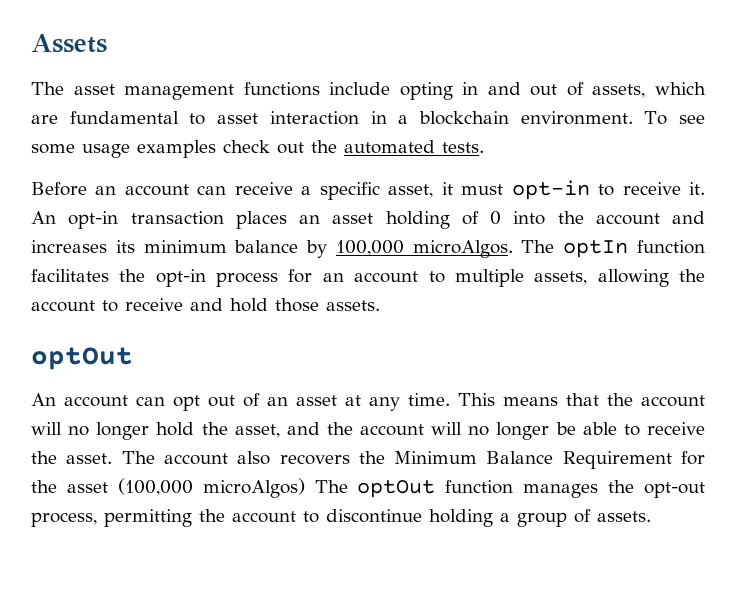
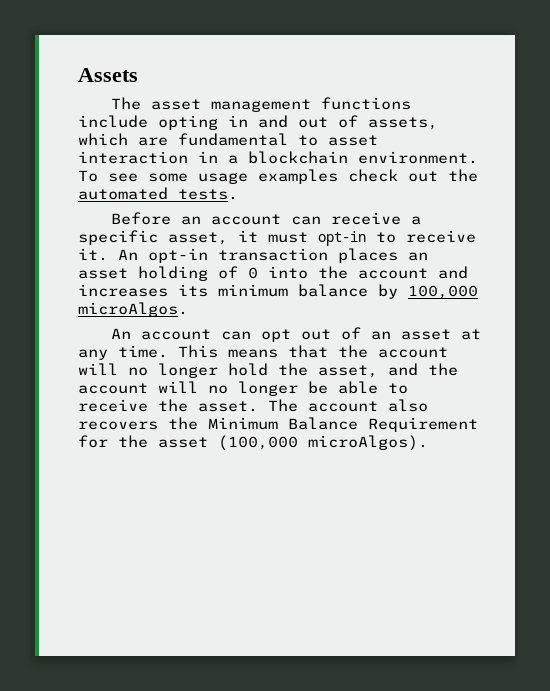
[521,240,705,258] [31,269,705,287] [31,298,380,312] [31,347,133,370] The optIn function facilitates the opt-in process for an account to multiple assets, allowing the account to receive and hold those assets. // optOut -> (188, 309) none
[202,478,706,498] [31,509,651,527] microAlgos) The optOut function manages the opt-out process, permitting the account to discontinue holding a group of assets. -> [308,435,428,451] microAlgos).

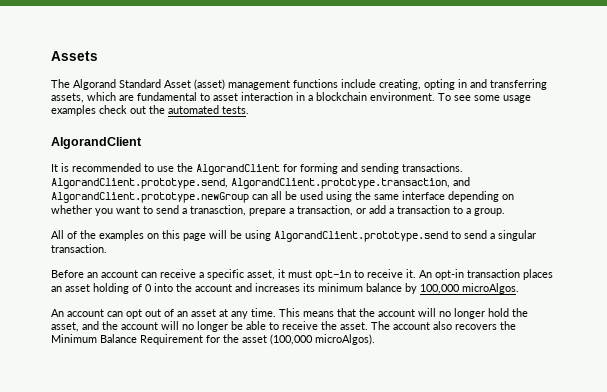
[151,99,202,110] asset -> [73,79,225,90] Algorand Standard Asset (asset)
(148, 121) none -> [379,79,421,90] creating,
[298,115,358,128] out of -> [490,79,547,90] transferring
(238, 194) none -> [51,137,142,149] [51,163,463,175] [51,177,470,189] [51,191,514,203] [51,205,505,216] [51,230,536,242] [51,244,107,253] // AlgorandClient // It is recommended to use the AlgorandClient for forming and sending transactions. AlgorandClient.prototype.send, AlgorandClient.prototype.transaction, and AlgorandClient.prototype.newGroup can all be used using the same interface depending on whether you want to send a tranasction, prepare a transaction, or add a transaction to a group. // All of the examples on this page will be using AlgorandClient.prototype.send to send a singular transaction.

